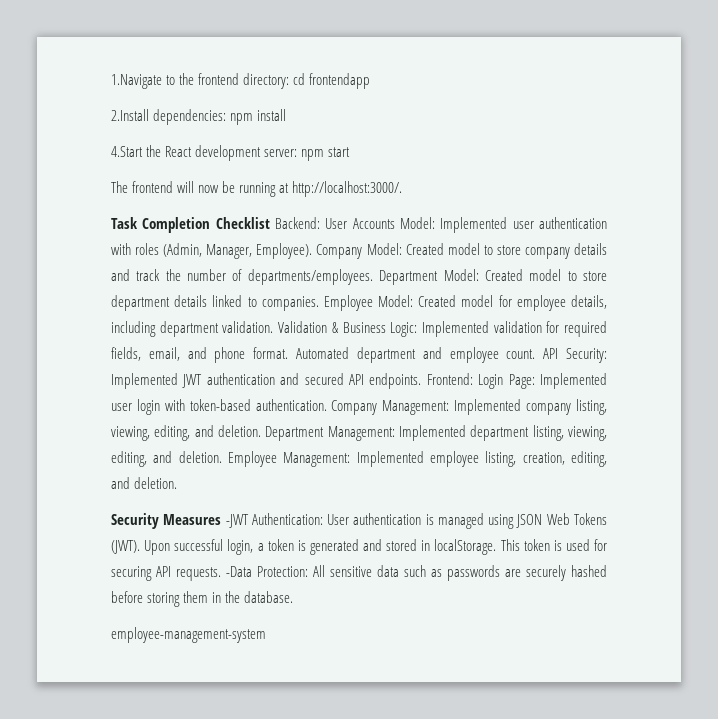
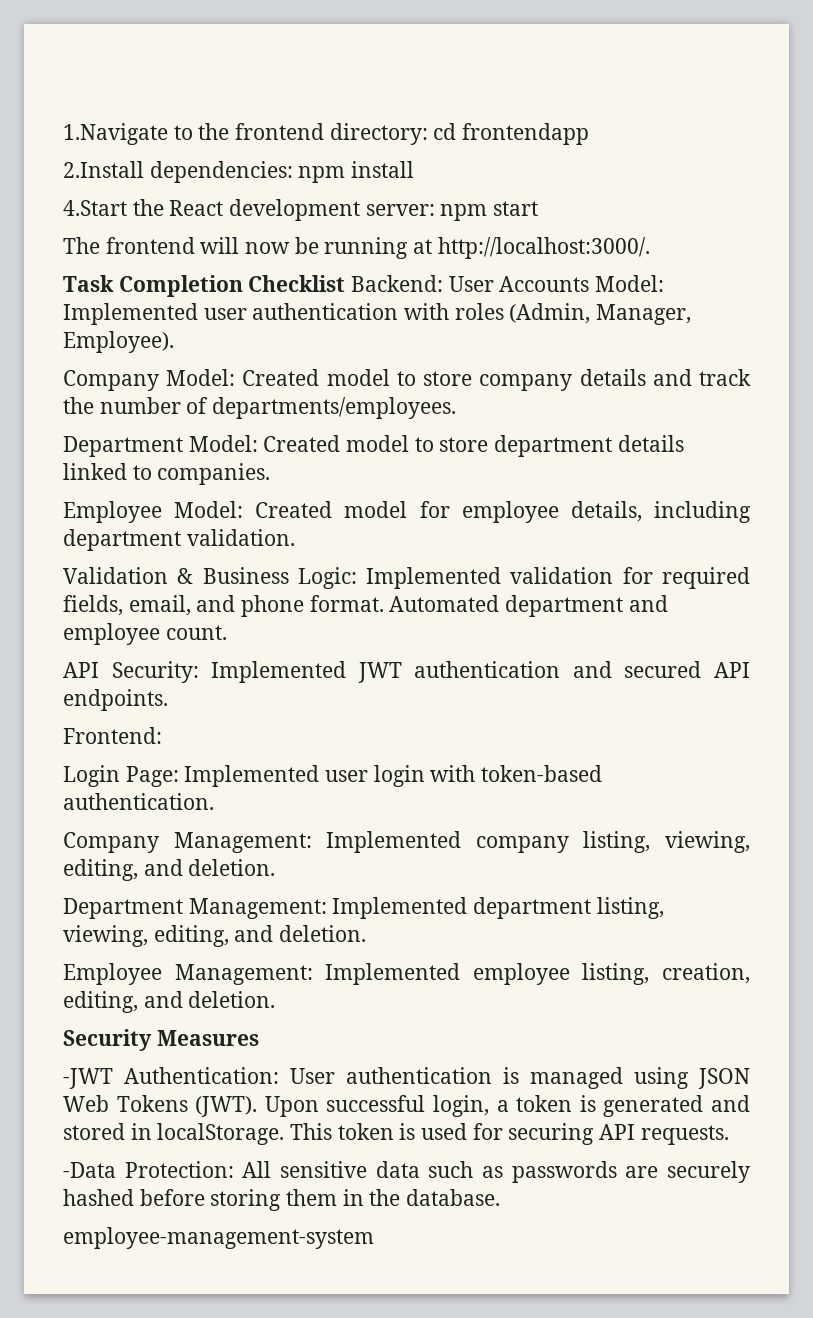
(313, 251) none -> (174, 342) //
(373, 277) none -> (457, 408) //
(319, 303) none -> (271, 474) //
(274, 327) none -> (295, 537) //
(536, 354) none -> (227, 632) //
(422, 381) none -> (168, 700) //
(473, 379) none -> (162, 735) //
(327, 405) none -> (214, 801) //
(261, 431) none -> (276, 867) //
(222, 457) none -> (367, 933) //
(222, 519) none -> (259, 1038) //
(221, 574) none -> (729, 1135) //

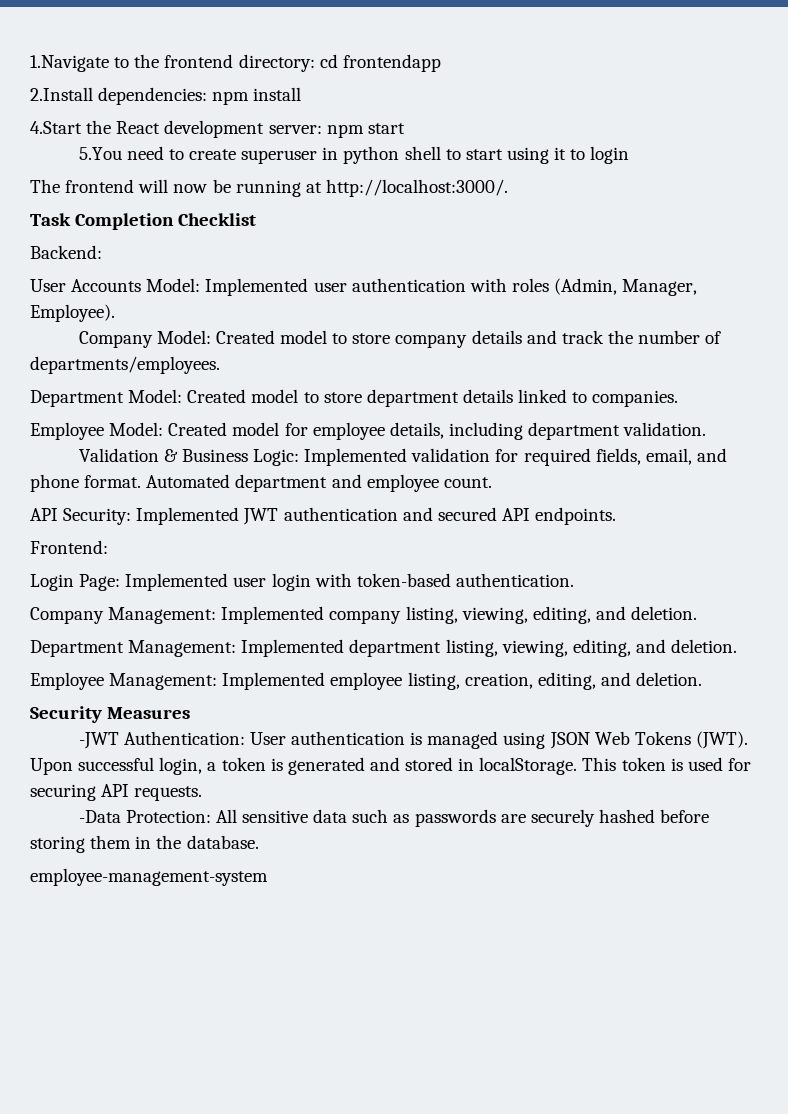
(539, 208) none -> [78,146,630,164] // 5.You need to create superuser in python shell to start using it to login
(346, 283) none -> (257, 219) //
(444, 283) none -> (102, 252) //

